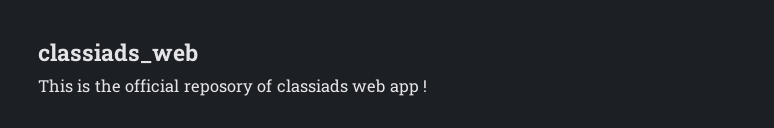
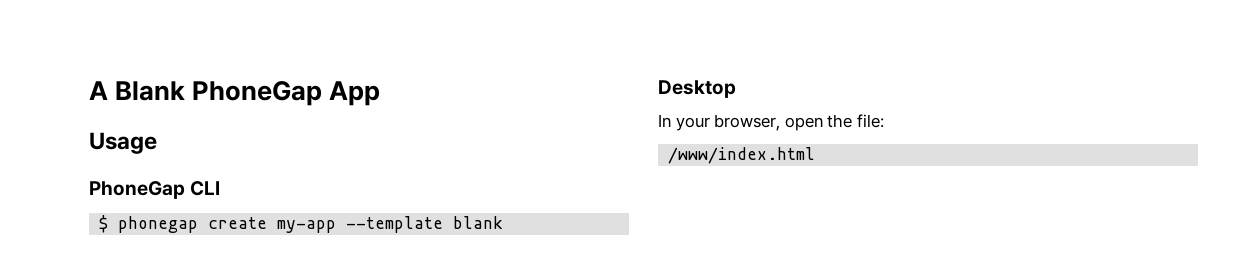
[38,43,198,64] [38,79,428,96] classiads_web // This is the official reposory of classiads web app ! -> [89,81,381,106] [89,132,157,154] [89,181,221,199] [99,215,504,233] [658,80,736,98] [658,114,884,131] [668,147,816,164] A Blank PhoneGap App // Usage // PhoneGap CLI // $ phonegap create my-app --template blank // Desktop // In your browser, open the file: // /www/index.html

